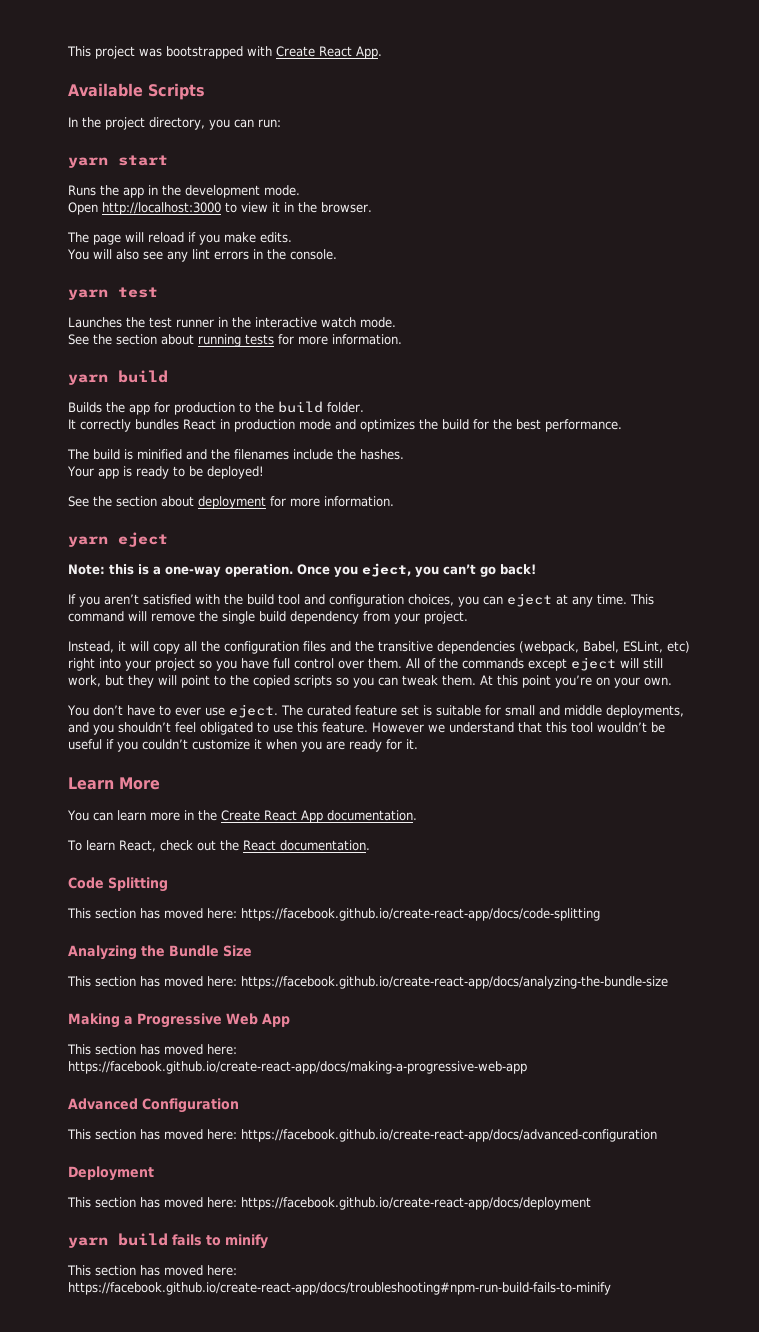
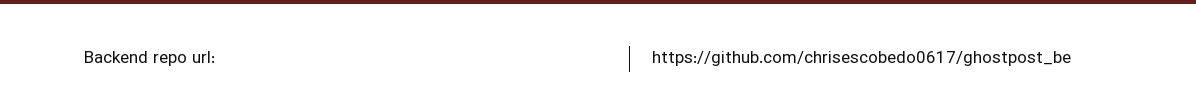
[67,46,382,59] [68,83,205,100] [68,117,281,130] [68,155,168,168] [68,185,300,198] [68,202,372,215] [67,232,292,245] [67,249,337,262] [68,287,158,300] [68,317,396,328] [68,334,402,347] [68,370,168,385] [68,401,364,415] [68,419,622,432] [67,449,404,460] [67,466,264,479] [68,496,394,509] [68,532,168,547] [68,563,536,577] [68,593,654,607] [68,611,468,624] [68,641,690,654] [68,657,663,671] [68,675,672,688] [67,704,684,718] [68,722,665,735] [68,739,418,752] [68,777,160,790] [67,810,417,823] [67,840,370,852] [68,877,168,892] [67,908,600,921] [68,945,252,960] [67,976,668,989] [68,1013,290,1028] [67,1044,237,1055] [68,1061,527,1074] [68,1098,239,1113] [67,1129,657,1142] [68,1166,154,1181] [67,1197,591,1210] [68,1233,268,1249] [67,1265,237,1276] [68,1282,611,1295] This project was bootstrapped with Create React App. // Available Scripts // In the project directory, you can run: // yarn start // Runs the app in the development mode. // Open http://localhost:3000 to view it in the browser. // The page will reload if you make edits. // You will also see any lint errors in the console. // yarn test // Launches the test runner in the interactive watch mode. // See the section about running tests for more information. // yarn build // Builds the app for production to the build folder. // It correctly bundles React in production mode and optimizes the build for the best performance. // The build is minified and the filenames include the hashes. // Your app is ready to be deployed! // See the section about deployment for more information. // yarn eject // Note: this is a one-way operation. Once you eject, you can’t go back! // If you aren’t satisfied with the build tool and configuration choices, you can eject at any time. This command will remove the single build dependency from your project. // Instead, it will copy all the configuration files and the transitive dependencies (webpack, Babel, ESLint, etc) right into your project so you have full control over them. All of the commands except eject will still work, but they will point to the copied scripts so you can tweak them. At this point you’re on your own. // You don’t have to ever use eject. The curated feature set is suitable for small and middle deployments, and you shouldn’t feel obligated to use this feature. However we understand that this tool wouldn’t be useful if you couldn’t customize it when you are ready for it. // Learn More // You can learn more in the Create React App documentation. // To learn React, check out the React documentation. // Code Splitting // This section has moved here: https://facebook.github.io/create-react-app/docs/code-splitting // Analyzing the Bundle Size // This section has moved here: https://facebook.github.io/create-react-app/docs/analyzing-the-bundle-size // Making a Progressive Web App // This section has moved here: https://facebook.github.io/create-react-app/docs/making-a-progressive-web-app // Advanced Configuration // This section has moved here: https://facebook.github.io/create-react-app/docs/advanced-configuration // Deployment // This section has moved here: https://facebook.github.io/create-react-app/docs/deployment // yarn build fails to minify // This section has moved here: https://facebook.github.io/create-react-app/docs/troubleshooting#npm-run-build-fails-to-minify -> [84,51,1071,66] Backend repo url: https://github.com/chrisescobedo0617/ghostpost_be

